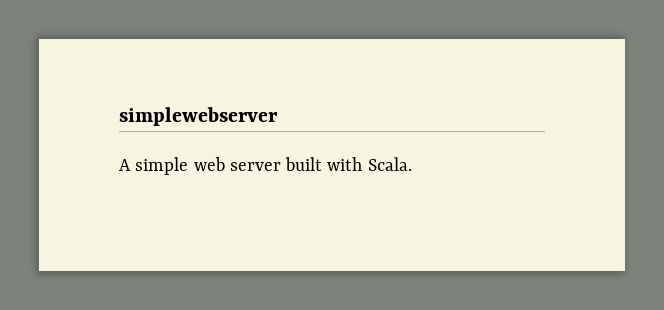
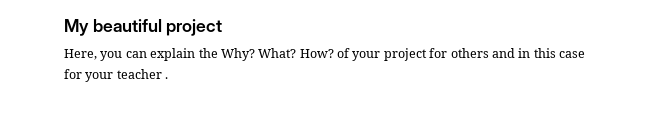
[119,107,278,126] [119,157,412,175] simplewebserver // A simple web server built with Scala. -> [64,19,223,36] [64,48,585,61] [64,69,169,82] My beautiful project // Here, you can explain the Why? What? How? of your project for others and in this case for your teacher .

